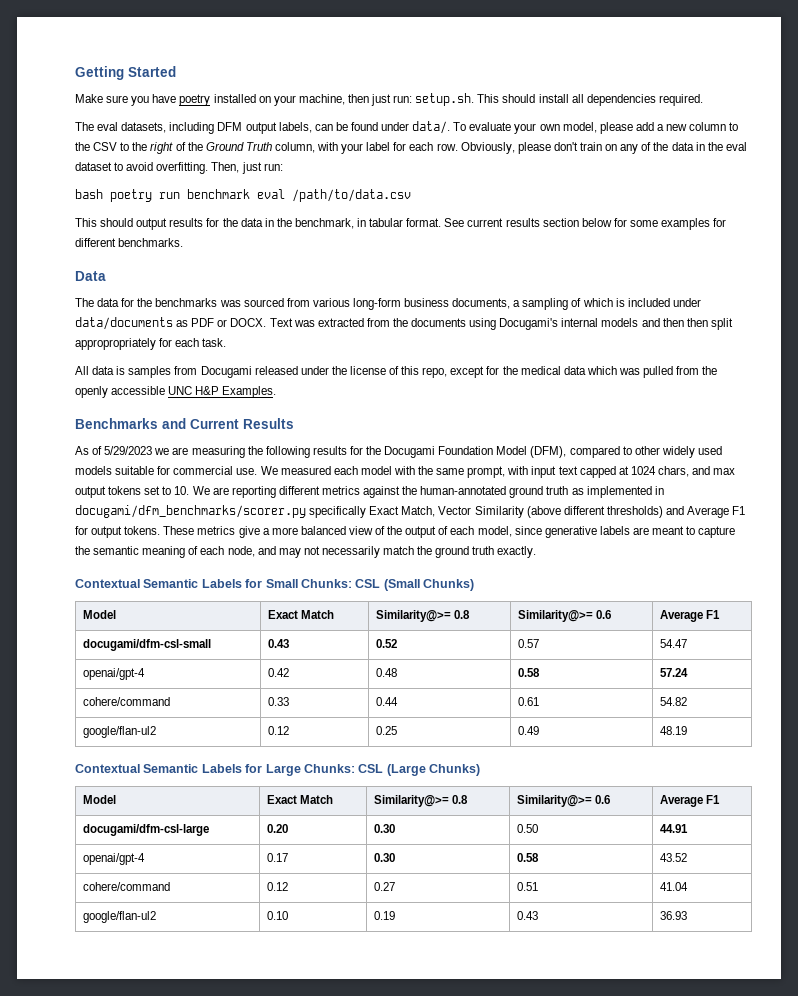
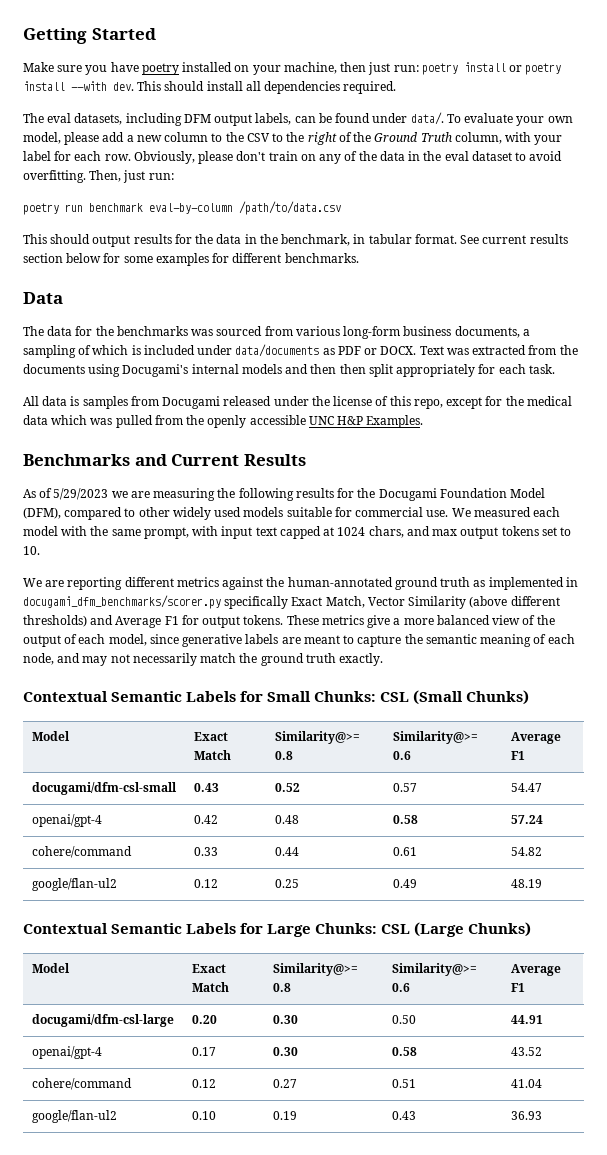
[415,93,475,106] setup.sh. -> [421,62,562,75] [23,81,134,91] poetry install or poetry install --with dev.
[75,189,103,199] bash -> (174, 176) none
[257,189,285,199] eval -> [149,203,233,214] eval-by-column
[75,338,156,350] appropropriately -> [396,364,476,377] appropriately
(190, 490) none -> (40, 550) //
[75,505,306,518] docugami/dfm_benchmarks/scorer.py -> [23,595,221,609] docugami_dfm_benchmarks/scorer.py

